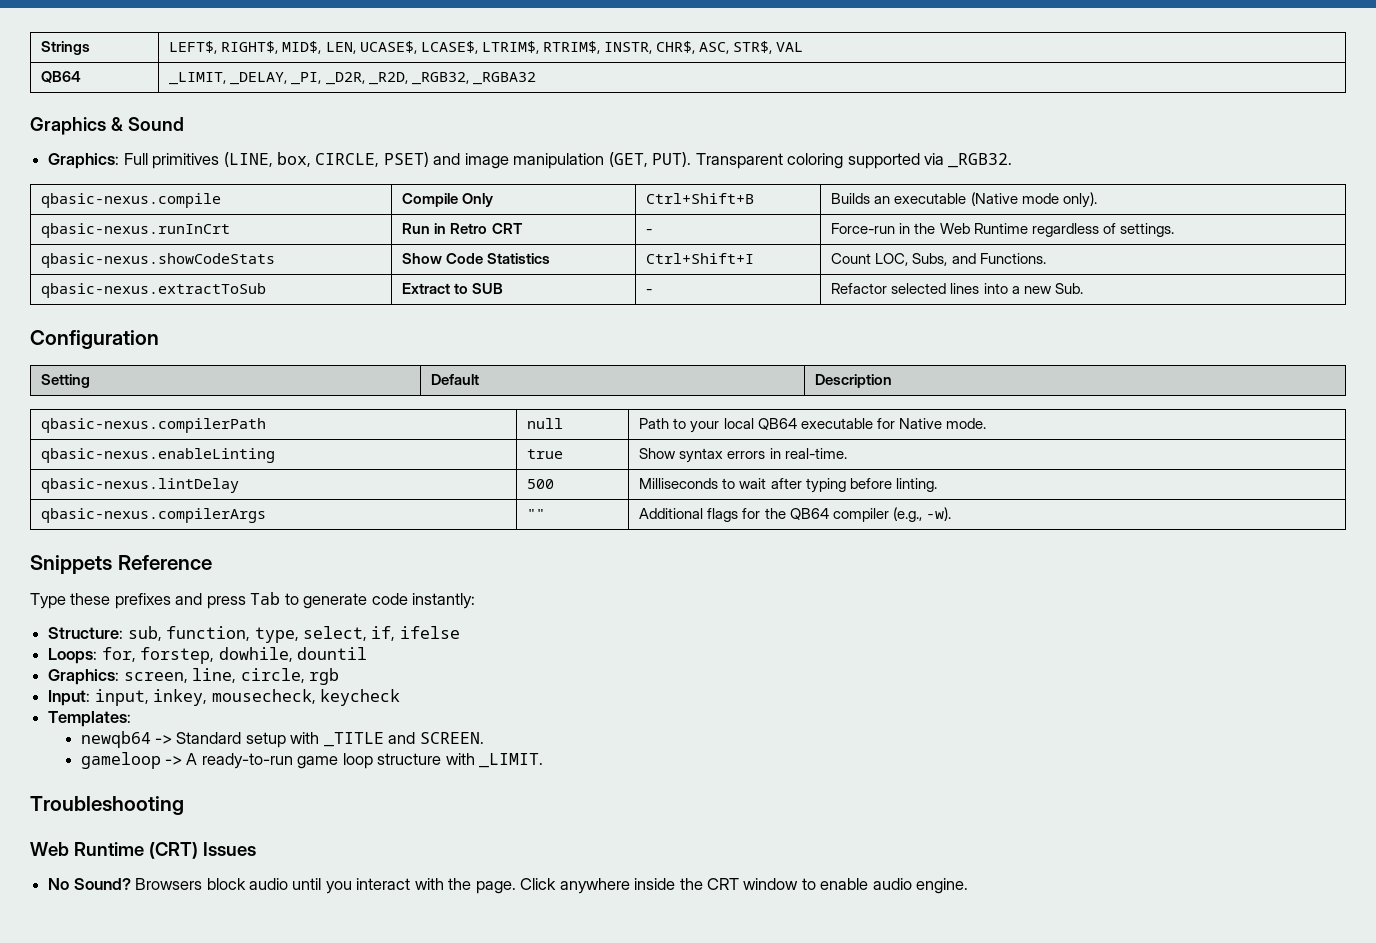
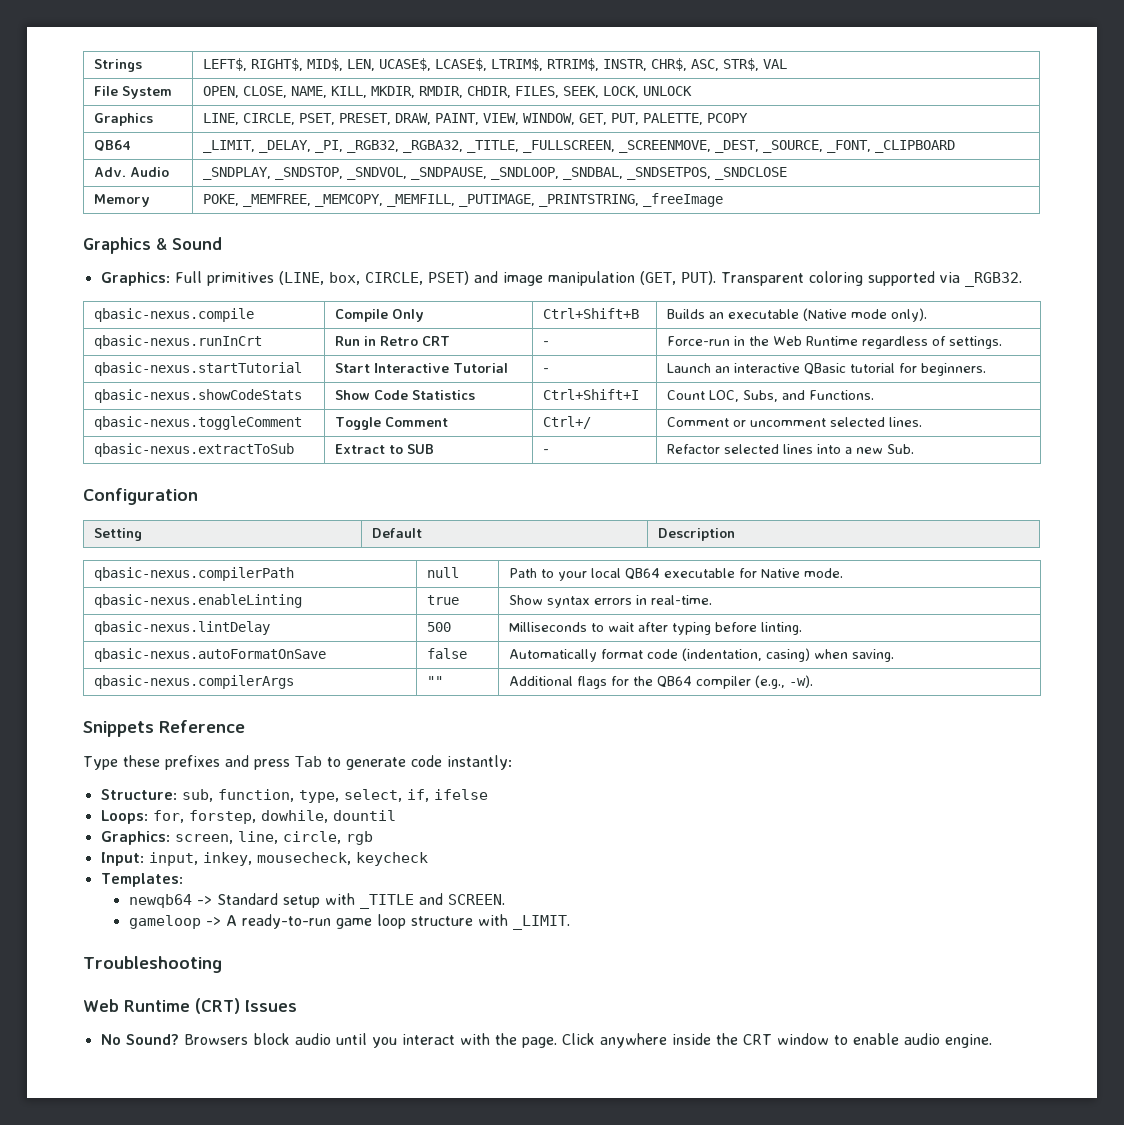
[41,71,82,83] [169,72,536,85] QB64 | _LIMIT, _DELAY, _PI, _D2R, _R2D, _RGB32, _RGBA32 -> [93,86,172,99] [202,86,692,98] [93,113,153,126] [202,113,748,125] [93,140,131,151] [202,140,955,153] [93,167,169,177] [202,167,787,180] [93,194,150,207] [202,193,723,207] File System | OPEN, CLOSE, NAME, KILL, MKDIR, RMDIR, CHDIR, FILES, SEEK, LOCK, UNLOCK // Graphics | LINE, CIRCLE, PSET, PRESET, DRAW, PAINT, VIEW, WINDOW, GET, PUT, PALETTE, PCOPY // QB64 | _LIMIT, _DELAY, _PI, _RGB32, _RGBA32, _TITLE, _FULLSCREEN, _SCREENMOVE, _DEST, _SOURCE, _FONT, _CLIPBOARD // Adv. Audio | _SNDPLAY, _SNDSTOP, _SNDVOL, _SNDPAUSE, _SNDLOOP, _SNDBAL, _SNDSETPOS, _SNDCLOSE // Memory | POKE, _MEMFREE, _MEMCOPY, _MEMFILL, _PUTIMAGE, _PRINTSTRING, _freeImage
(1174, 230) none -> [93,362,302,376] [334,363,508,373] [542,368,549,373] [666,363,986,376] // qbasic-nexus.startTutorial | Start Interactive Tutorial | - | Launch an interactive QBasic tutorial for beginners.
(1046, 258) none -> [93,416,302,430] [334,417,448,430] [542,416,591,429] [666,417,922,427] // qbasic-nexus.toggleComment | Toggle Comment | Ctrl+/ | Comment or uncomment selected lines.
(937, 485) none -> [93,648,326,662] [426,648,467,659] [508,648,894,662] // qbasic-nexus.autoFormatOnSave | false | Automatically format code (indentation, casing) when saving.

